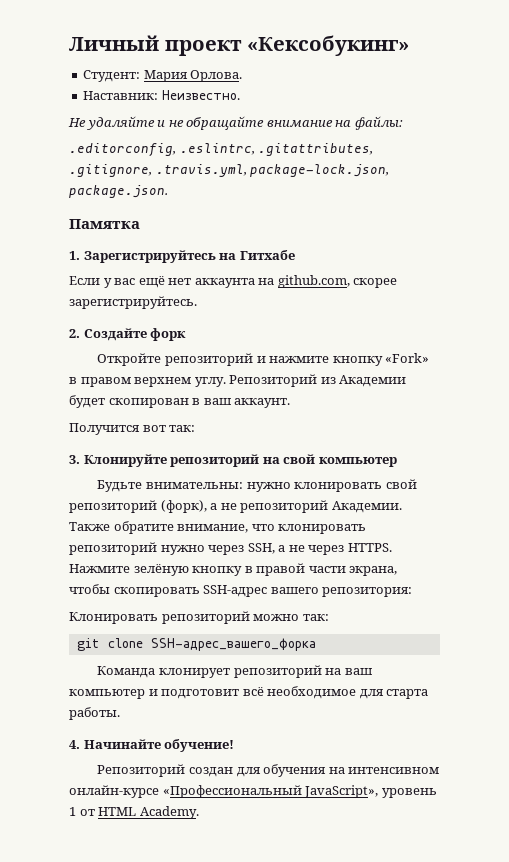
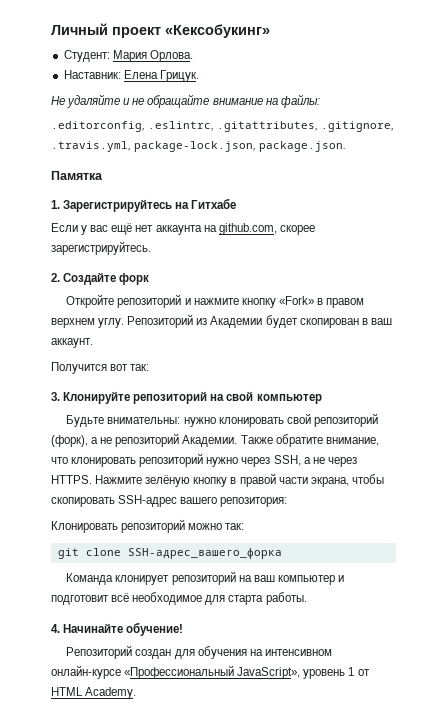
[161,90,240,100] Неизвестно. -> [123,70,199,82] Елена Грицук.

